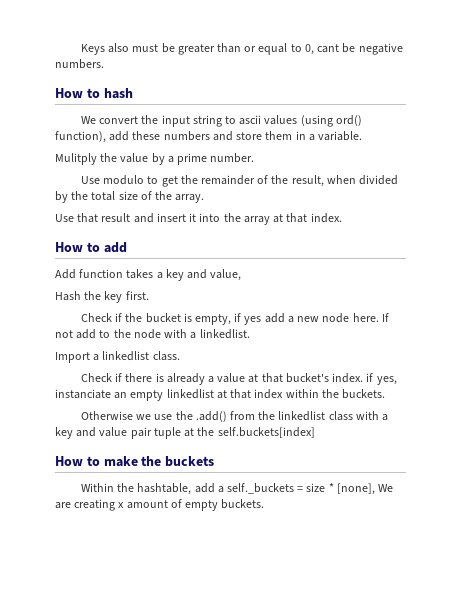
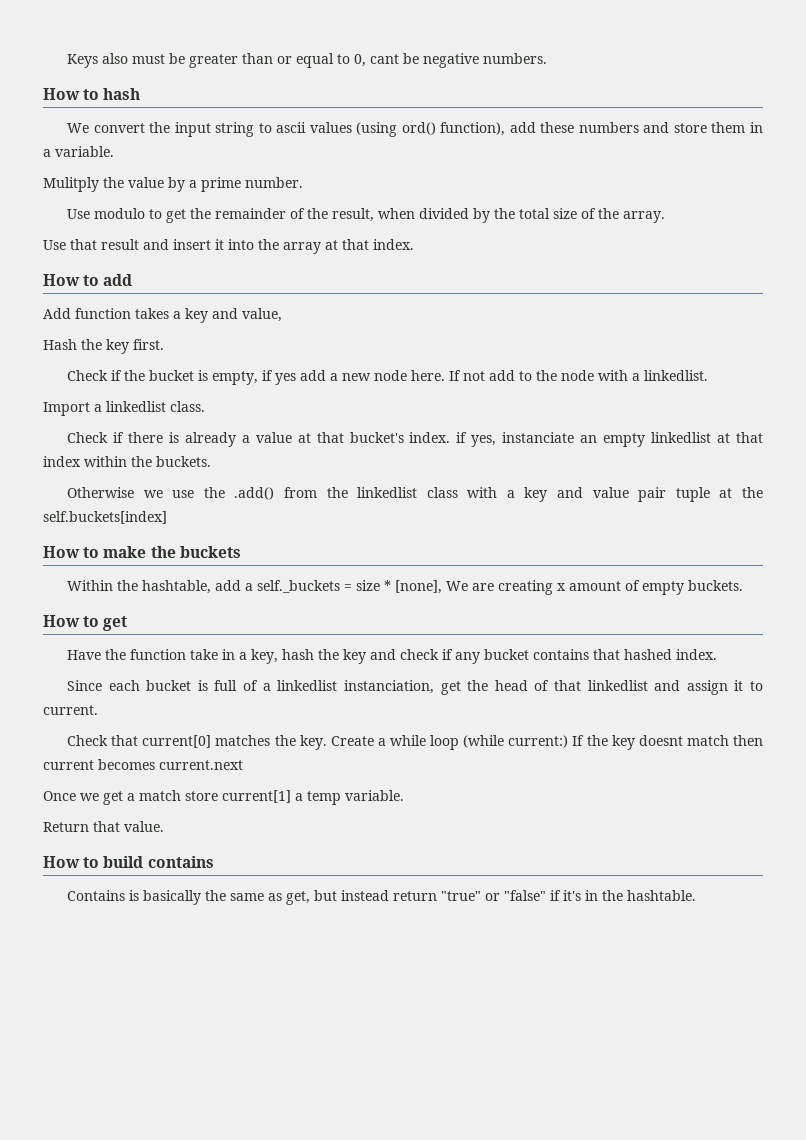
(265, 504) none -> [43,615,128,631] [67,649,718,664] [67,680,763,695] [43,705,98,715] [67,735,763,750] [43,759,243,770] [43,790,404,805] [43,821,164,832] [43,856,214,868] [67,890,697,905] // How to get // Have the function take in a key, hash the key and check if any bucket contains that hashed index. // Since each bucket is full of a linkedlist instanciation, get the head of that linkedlist and assign it to current. // Check that current[0] matches the key. Create a while loop (while current:) If the key doesnt match then current becomes current.next // Once we get a match store current[1] a temp variable. // Return that value. // How to build contains // Contains is basically the same as get, but instead return "true" or "false" if it's in the hashtable.

